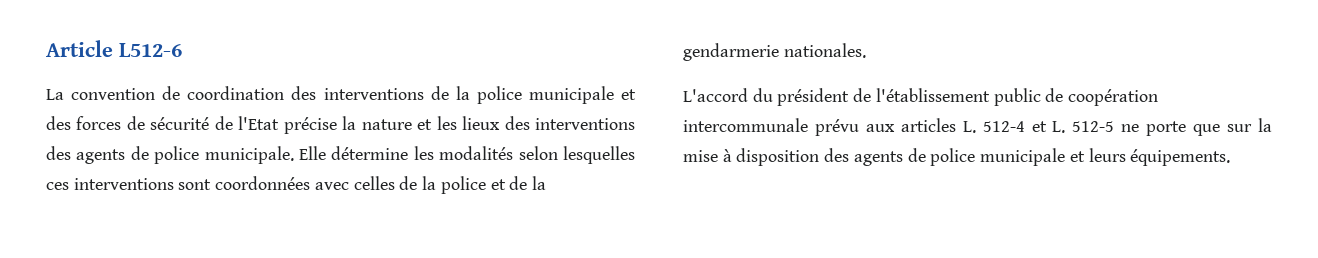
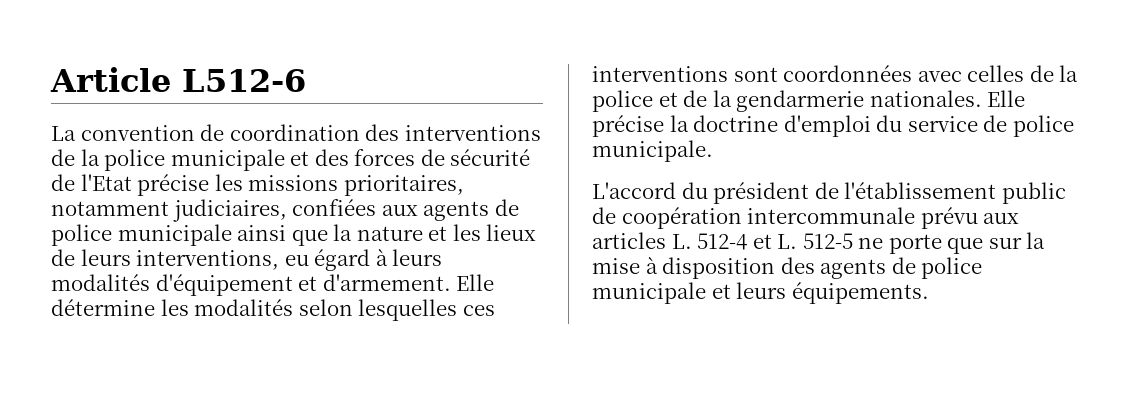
(337, 125) none -> [214,174,464,196] [51,199,519,222] [51,224,328,246] les missions prioritaires, notamment judiciaires, confiées aux agents de police municipale ainsi que
[504,116,635,130] [46,146,294,164] des interventions des agents de police municipale. -> [51,249,443,271] [51,274,451,296] de leurs interventions, eu égard à leurs modalités d'équipement et d'armement.
(866, 50) none -> [987,90,1026,107] [592,115,1074,137] [592,140,713,162] Elle précise la doctrine d'emploi du service de police municipale.

